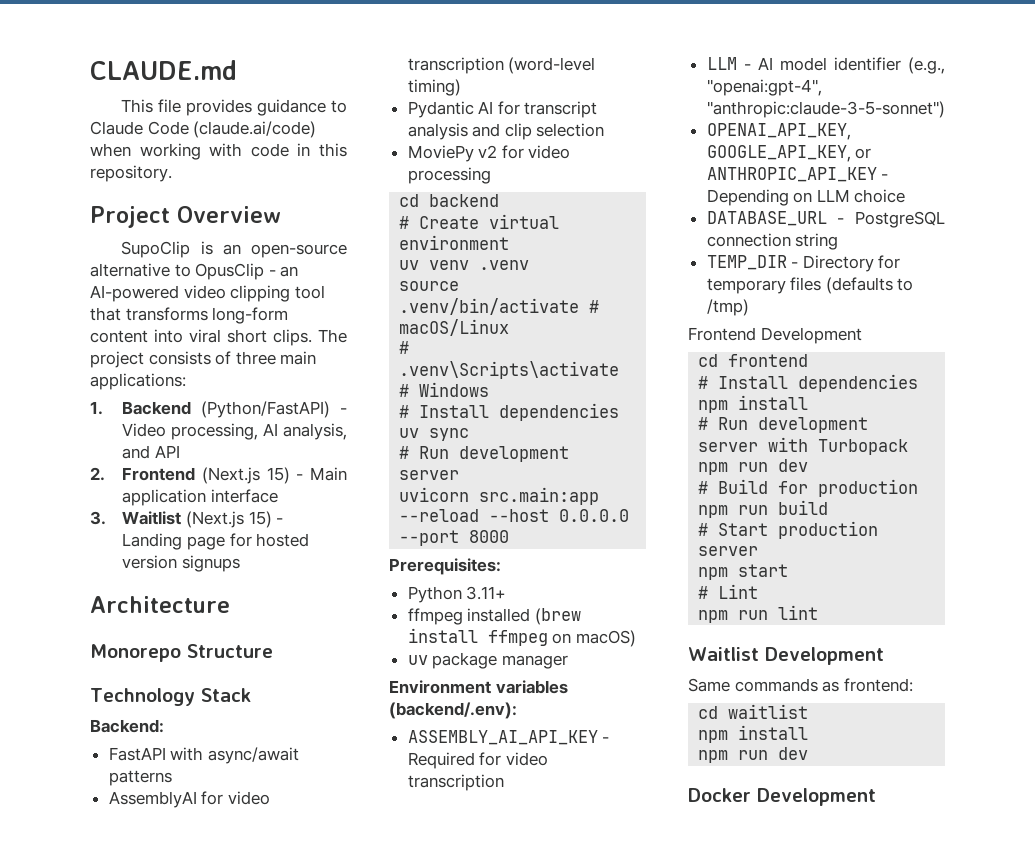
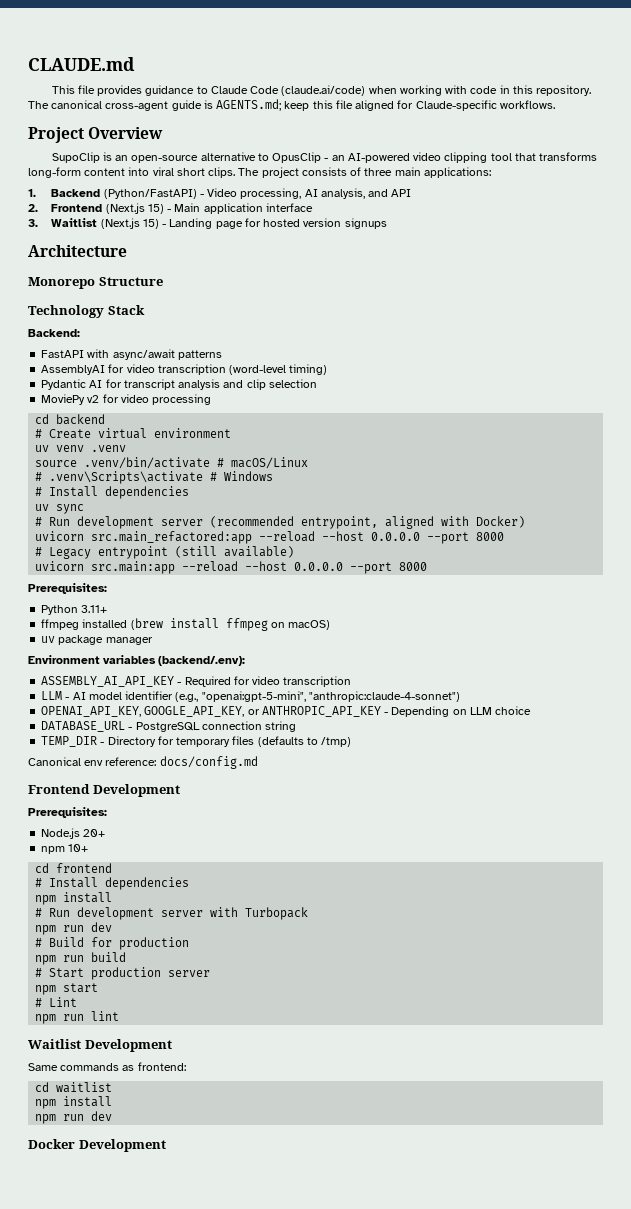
(172, 173) none -> [28,99,555,111] The canonical cross-agent guide is AGENTS.md; keep this file aligned for Claude-specific workflows.
(460, 475) none -> [210,516,526,529] [35,531,505,544] [35,546,295,559] (recommended entrypoint, aligned with Docker) // uvicorn src.main_refactored:app --reload --host 0.0.0.0 --port 8000 // # Legacy entrypoint (still available)
[706,79,822,96] [706,101,945,118] "openai:gpt-4", "anthropic:claude-3-5-sonnet") -> [201,691,460,702] "openai:gpt-5-mini", "anthropic:claude-4-sonnet")
[688,327,862,344] Frontend Development -> [28,756,258,769] [28,784,180,797] [28,807,107,818] [41,828,106,839] [41,844,89,854] Canonical env reference: docs/config.md // Frontend Development // Prerequisites: // Node.js 20+ // npm 10+

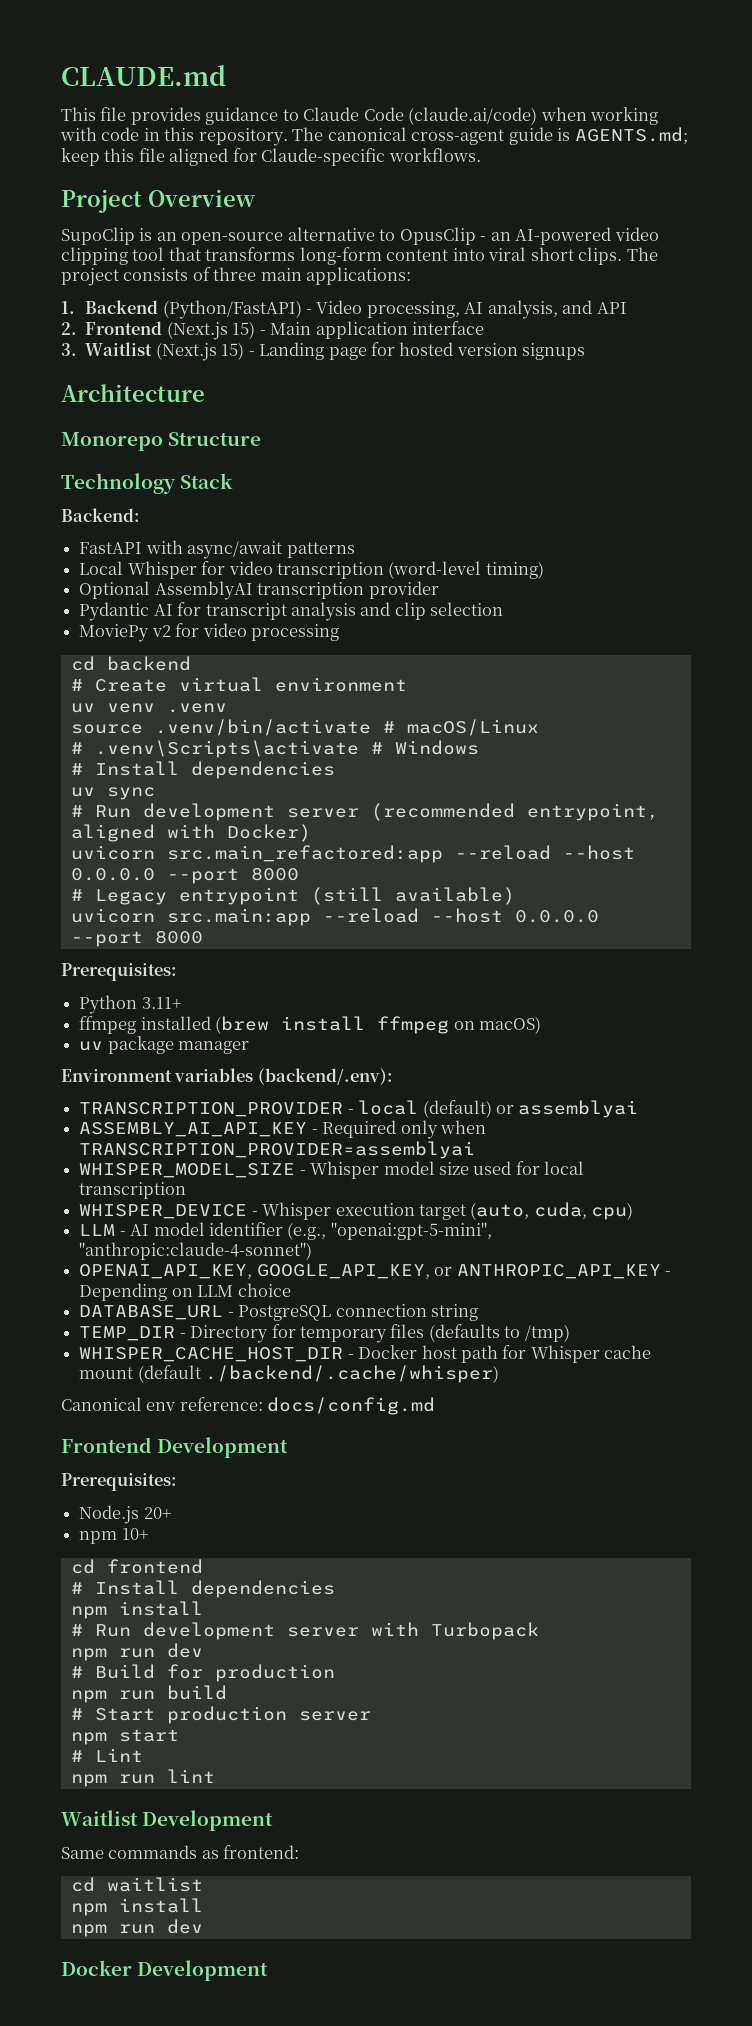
[41,365,106,375] AssemblyAI -> [79,561,197,579] Local Whisper
(328, 369) none -> [79,581,439,600] // Optional AssemblyAI transcription provider
[41,676,352,687] ASSEMBLY_AI_API_KEY - Required for video transcription -> [79,1100,639,1118] [79,1120,486,1139] [79,1141,476,1159] [79,1161,585,1179] [79,1182,187,1199] [79,1202,634,1220] TRANSCRIPTION_PROVIDER - local (default) or assemblyai // ASSEMBLY_AI_API_KEY - Required only when TRANSCRIPTION_PROVIDER=assemblyai // WHISPER_MODEL_SIZE - Whisper model size used for local transcription // WHISPER_DEVICE - Whisper execution target (auto, cuda, cpu)
(352, 742) none -> [79,1345,652,1363] [79,1365,500,1383] // WHISPER_CACHE_HOST_DIR - Docker host path for Whisper cache mount (default ./backend/.cache/whisper)

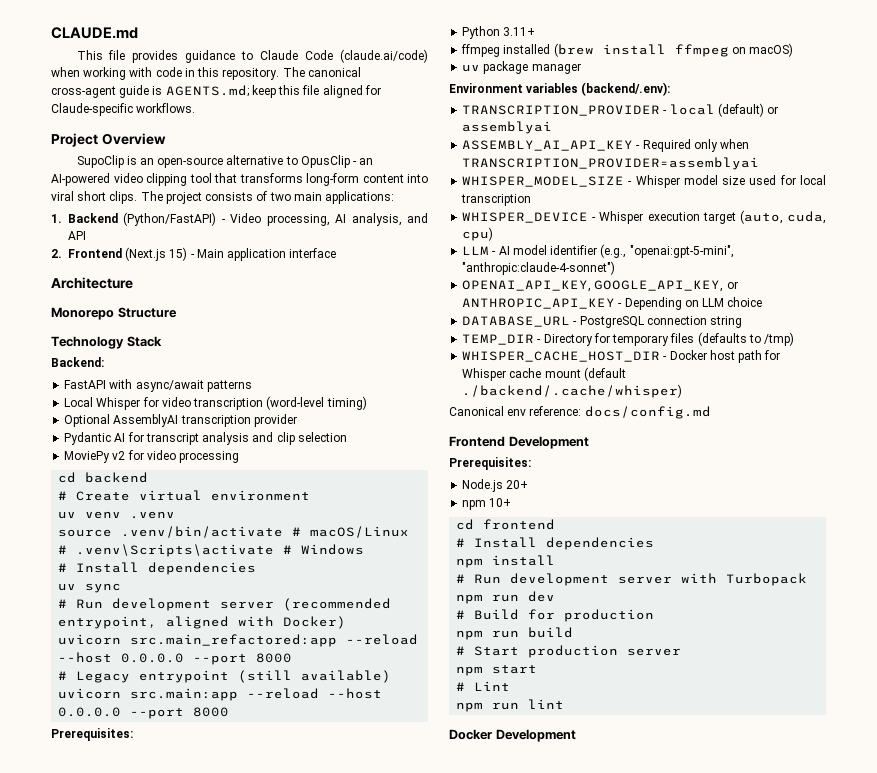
[213,267,257,281] three -> [269,192,291,201] two
[61,342,586,361] // 3. Waitlist (Next.js 15) - Landing page for hosted version signups -> (337, 253) none
[61,1810,274,1831] [61,1845,300,1859] [70,1877,203,1892] [70,1898,203,1916] [70,1919,203,1937] // Waitlist Development // Same commands as frontend: // cd waitlist // npm install // npm run dev -> (565, 704) none

